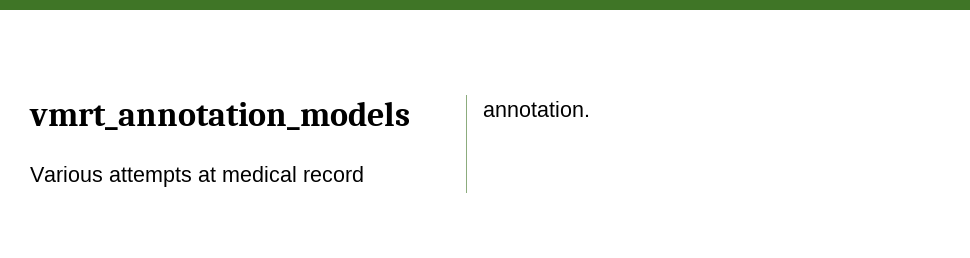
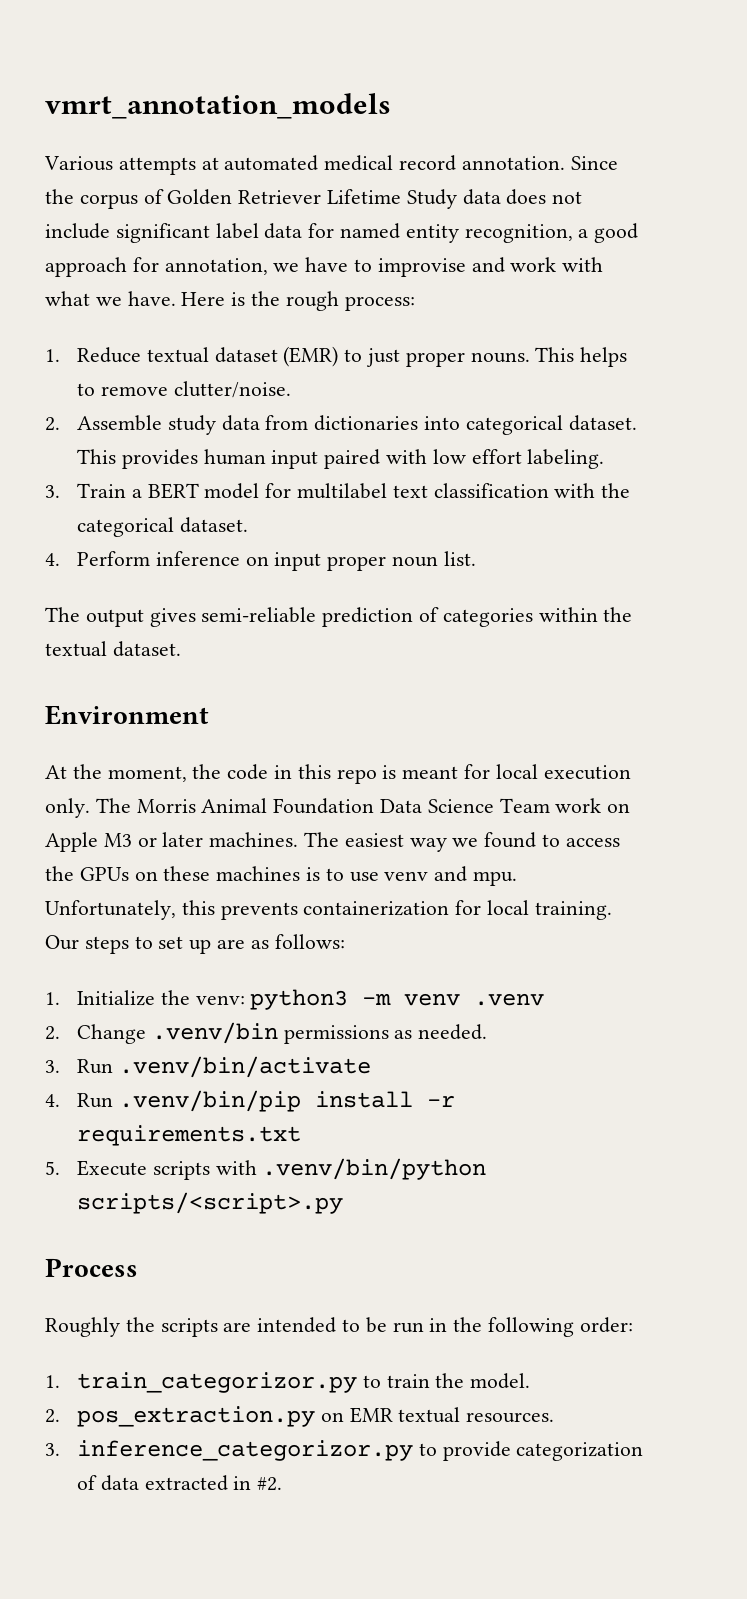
(216, 174) none -> [224,155,319,171] automated
(590, 109) none -> [570,156,618,170] [45,189,583,209] [45,223,639,243] [45,257,604,277] [45,291,415,311] [45,346,628,367] [77,381,291,398] [45,415,637,435] [77,449,605,469] [45,483,631,499] [77,517,248,537] [45,551,476,571] [45,607,633,627] [45,641,181,657] [45,705,209,725] [45,764,631,784] [45,798,631,818] [45,832,620,852] [45,866,518,886] [45,900,612,920] [45,934,345,954] [45,989,545,1010] [45,1022,488,1044] [45,1056,371,1078] [45,1090,455,1112] [77,1125,302,1146] [45,1158,487,1180] [77,1192,344,1214] [45,1258,138,1277] [45,1317,633,1337] [45,1372,531,1393] [45,1406,555,1427] [45,1440,644,1461] [77,1475,283,1491] Since the corpus of Golden Retriever Lifetime Study data does not include significant label data for named entity recognition, a good approach for annotation, we have to improvise and work with what we have. Here is the rough process: // 1. Reduce textual dataset (EMR) to just proper nouns. This helps to remove clutter/noise. // 2. Assemble study data from dictionaries into categorical dataset. This provides human input paired with low effort labeling. // 3. Train a BERT model for multilabel text classification with the categorical dataset. // 4. Perform inference on input proper noun list. // The output gives semi-reliable prediction of categories within the textual dataset. // Environment // At the moment, the code in this repo is meant for local execution only. The Morris Animal Foundation Data Science Team work on Apple M3 or later machines. The easiest way we found to access the GPUs on these machines is to use venv and mpu. Unfortunately, this prevents containerization for local training. Our steps to set up are as follows: // 1. Initialize the venv: python3 -m venv .venv // 2. Change .venv/bin permissions as needed. // 3. Run .venv/bin/activate // 4. Run .venv/bin/pip install -r requirements.txt // 5. Execute scripts with .venv/bin/python scripts/<script>.py // Process // Roughly the scripts are intended to be run in the following order: // 1. train_categorizor.py to train the model. // 2. pos_extraction.py on EMR textual resources. // 3. inference_categorizor.py to provide categorization of data extracted in #2.

